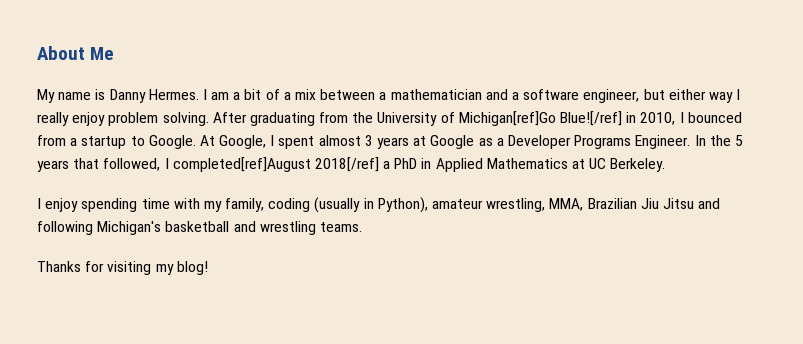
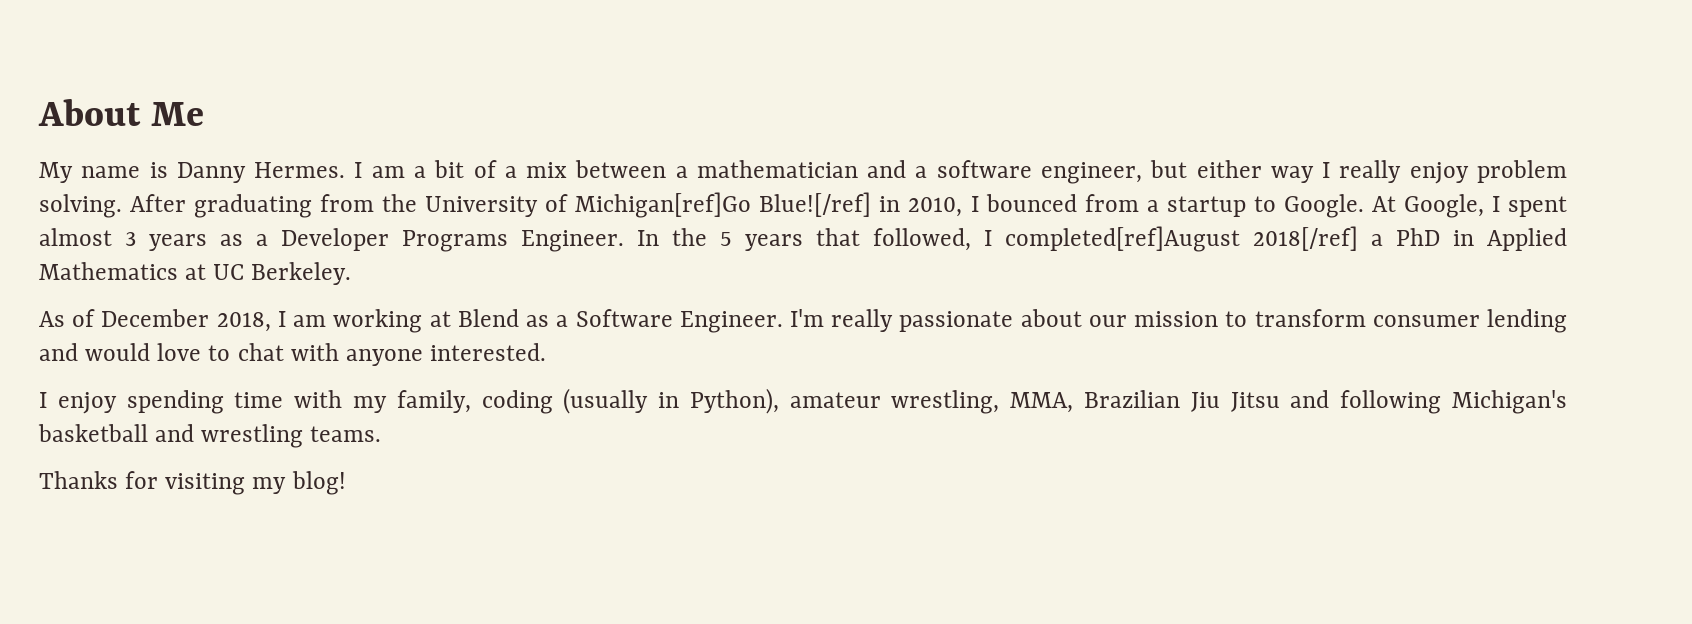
[413,135,475,149] at Google -> (207, 242) none
(666, 165) none -> [39,309,1568,333] [39,343,547,366] // As of December 2018, I am working at Blend as a Software Engineer. I'm really passionate about our mission to transform consumer lending and would love to chat with anyone interested.

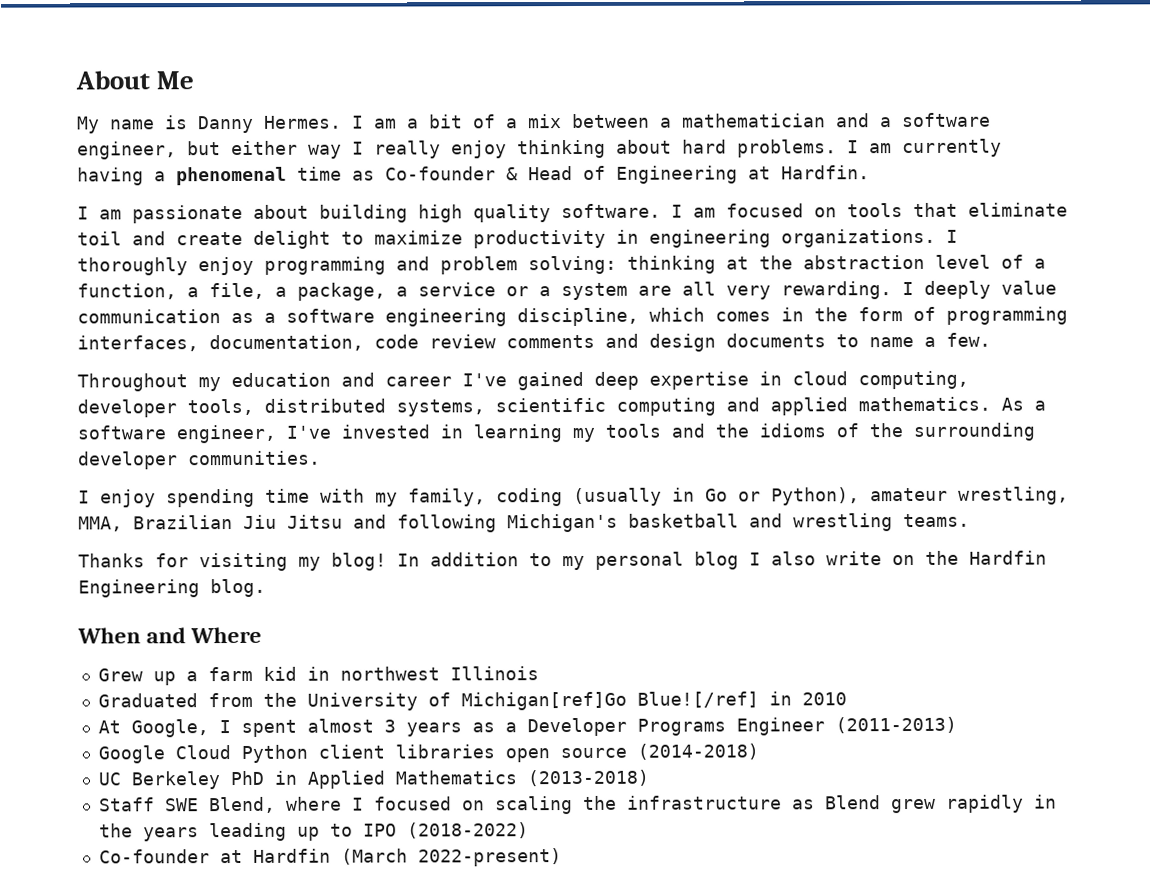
[1476,160,1567,183] [39,192,1567,218] [39,226,1567,252] [39,262,352,285] [39,309,1568,333] [39,343,547,366] problem solving. After graduating from the University of Michigan[ref]Go Blue![/ref] in 2010, I bounced from a startup to Google. At Google, I spent almost 3 years as a Developer Programs Engineer. In the 5 years that followed, I completed[ref]August 2018[/ref] a PhD in Applied Mathematics at UC Berkeley. // As of December 2018, I am working at Blend as a Software Engineer. I'm really passionate about our mission to transform consumer lending and would love to chat with anyone interested. -> [517,138,1002,159] [77,165,870,186] [77,202,1068,224] [77,228,958,249] [77,254,1046,276] [77,280,1057,301] [77,306,1068,327] [77,332,991,352] [77,370,969,392] [77,396,1046,418] [77,422,1035,444] [78,450,321,470] thinking about hard problems. I am currently having a phenomenal time as Co-founder & Head of Engineering at Hardfin. // I am passionate about building high quality software. I am focused on tools that eliminate toil and create delight to maximize productivity in engineering organizations. I thoroughly enjoy programming and problem solving: thinking at the abstraction level of a function, a file, a package, a service or a system are all very rewarding. I deeply value communication as a software engineering discipline, which comes in the form of programming interfaces, documentation, code review comments and design documents to name a few. // Throughout my education and career I've gained deep expertise in cloud computing, developer tools, distributed systems, scientific computing and applied mathematics. As a software engineer, I've invested in learning my tools and the idioms of the surrounding developer communities.
(680, 400) none -> [705,488,761,502] Go or
(346, 483) none -> [397,550,1047,571] [78,578,266,598] [77,626,263,644] [97,666,539,686] [97,691,847,711] [97,716,957,738] [97,743,759,764] [97,769,650,790] [98,794,1057,815] [98,822,529,842] [98,848,562,867] In addition to my personal blog I also write on the Hardfin Engineering blog. // When and Where // Grew up a farm kid in northwest Illinois // Graduated from the University of Michigan[ref]Go Blue![/ref] in 2010 // At Google, I spent almost 3 years as a Developer Programs Engineer (2011-2013) // Google Cloud Python client libraries open source (2014-2018) // UC Berkeley PhD in Applied Mathematics (2013-2018) // Staff SWE Blend, where I focused on scaling the infrastructure as Blend grew rapidly in the years leading up to IPO (2018-2022) // Co-founder at Hardfin (March 2022-present)

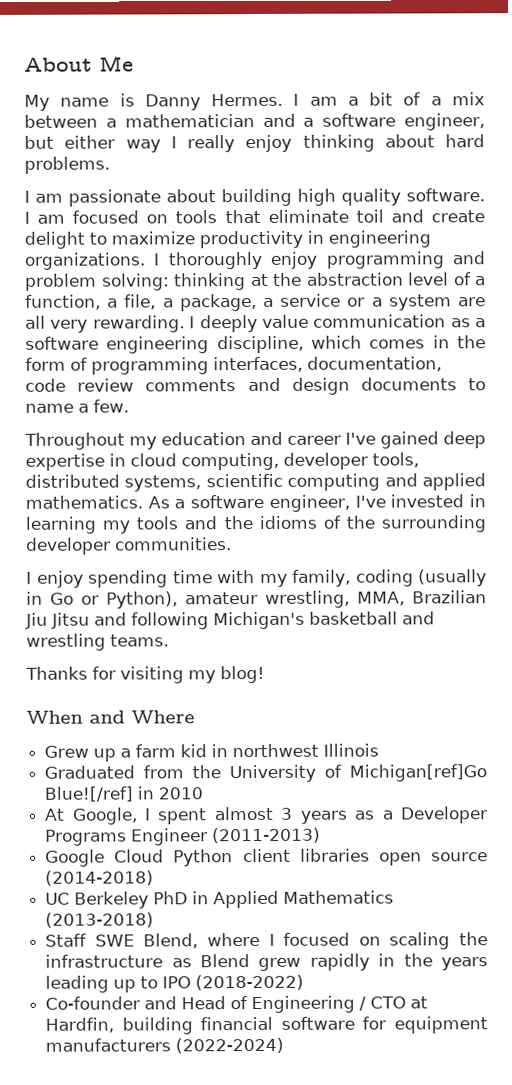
[847,138,1002,158] [77,165,870,186] I am currently having a phenomenal time as Co-founder & Head of Engineering at Hardfin. -> (110, 165) none
[397,550,1047,571] [78,578,266,598] In addition to my personal blog I also write on the Hardfin Engineering blog. -> (265, 674) none
[219,848,562,867] at Hardfin (March 2022-present) -> [144,995,429,1014] [45,1016,488,1035] [45,1037,285,1054] and Head of Engineering / CTO at Hardfin, building financial software for equipment manufacturers (2022-2024)

